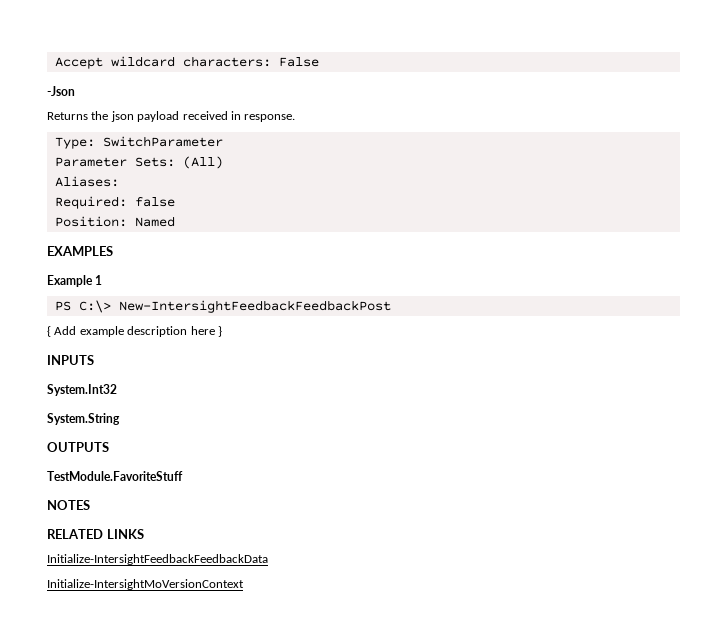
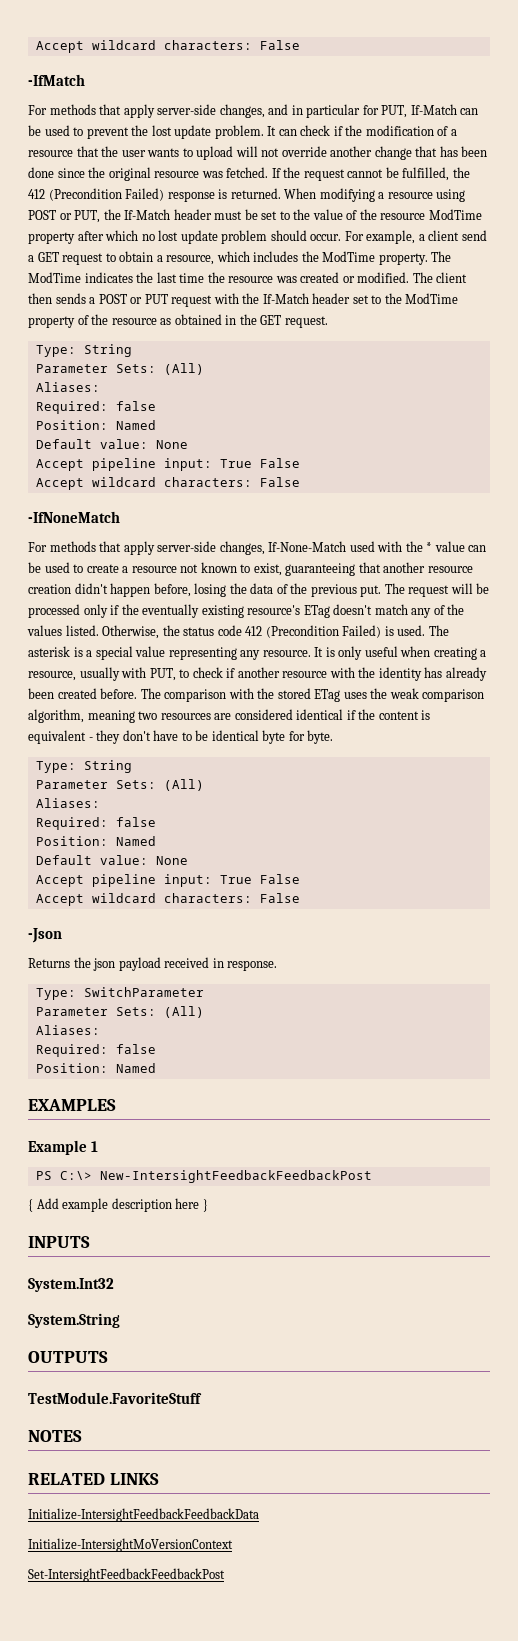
[54,56,319,69] Accept wildcard characters: False -> [35,40,300,53] [28,74,85,86] [28,104,479,118] [28,125,457,139] [28,146,488,160] [28,167,470,181] [28,188,466,202] [28,209,482,223] [28,230,487,244] [28,251,452,265] [28,272,468,283] [28,293,459,307] [28,314,328,328] [35,344,132,357] [35,363,204,375] [35,382,100,392] [35,401,156,414] [35,420,156,430] [35,439,188,449] [35,458,300,471] [35,477,300,490] [28,511,120,523] [28,541,487,555] [28,562,473,576] [28,583,490,597] [28,604,465,618] [27,625,449,639] [28,646,487,660] [28,667,487,681] [28,688,485,702] [28,709,431,723] [28,730,334,744] [35,760,132,773] [35,779,204,791] [35,798,100,808] [35,817,156,830] [35,836,156,846] [35,855,188,865] [35,874,300,887] [35,893,300,906] Accept wildcard characters: False // -IfMatch // For methods that apply server-side changes, and in particular for PUT, If-Match can be used to prevent the lost update problem. It can check if the modification of a resource that the user wants to upload will not override another change that has been done since the original resource was fetched. If the request cannot be fulfilled, the 412 (Precondition Failed) response is returned. When modifying a resource using POST or PUT, the If-Match header must be set to the value of the resource ModTime property after which no lost update problem should occur. For example, a client send a GET request to obtain a resource, which includes the ModTime property. The ModTime indicates the last time the resource was created or modified. The client then sends a POST or PUT request with the If-Match header set to the ModTime property of the resource as obtained in the GET request. // Type: String // Parameter Sets: (All) // Aliases: // Required: false // Position: Named // Default value: None // Accept pipeline input: True False // Accept wildcard characters: False // -IfNoneMatch // For methods that apply server-side changes, If-None-Match used with the * value can be used to create a resource not known to exist, guaranteeing that another resource creation didn't happen before, losing the data of the previous put. The request will be processed only if the eventually existing resource's ETag doesn't match any of the values listed. Otherwise, the status code 412 (Precondition Failed) is used. The asterisk is a special value representing any resource. It is only useful when creating a resource, usually with PUT, to check if another resource with the identity has already been created before. The comparison with the stored ETag uses the weak comparison algorithm, meaning two resources are considered identical if the content is equivalent - they don't have to be identical byte for byte. // Type: String // Parameter Sets: (All) // Aliases: // Required: false // Position: Named // Default value: None // Accept pipeline input: True False // Accept wildcard characters: False
(244, 584) none -> [28,1568,225,1582] // Set-IntersightFeedbackFeedbackPost

